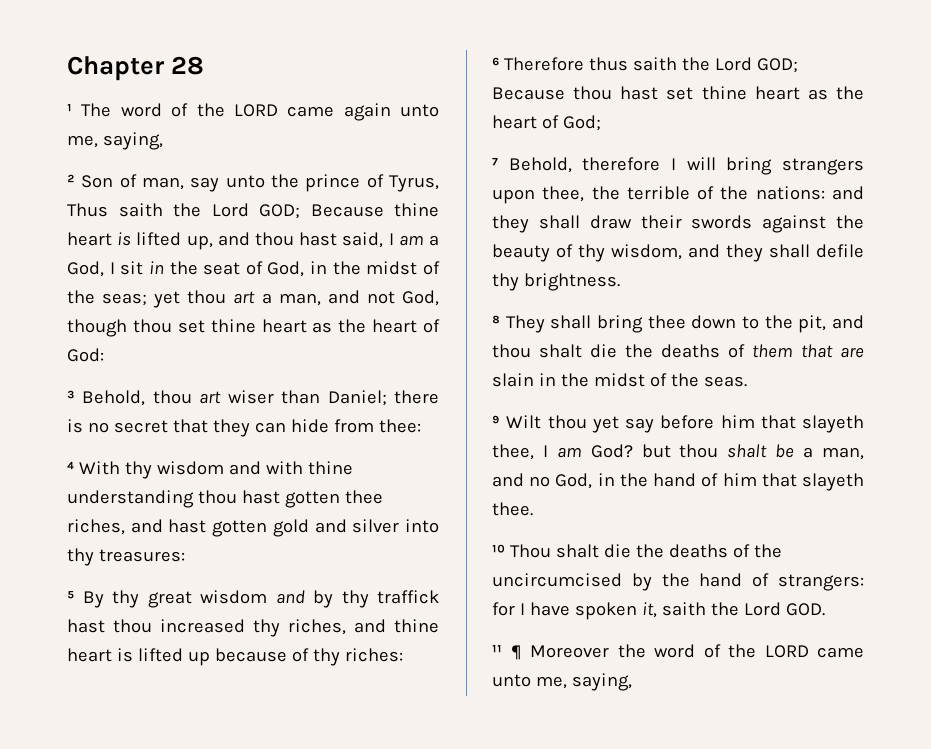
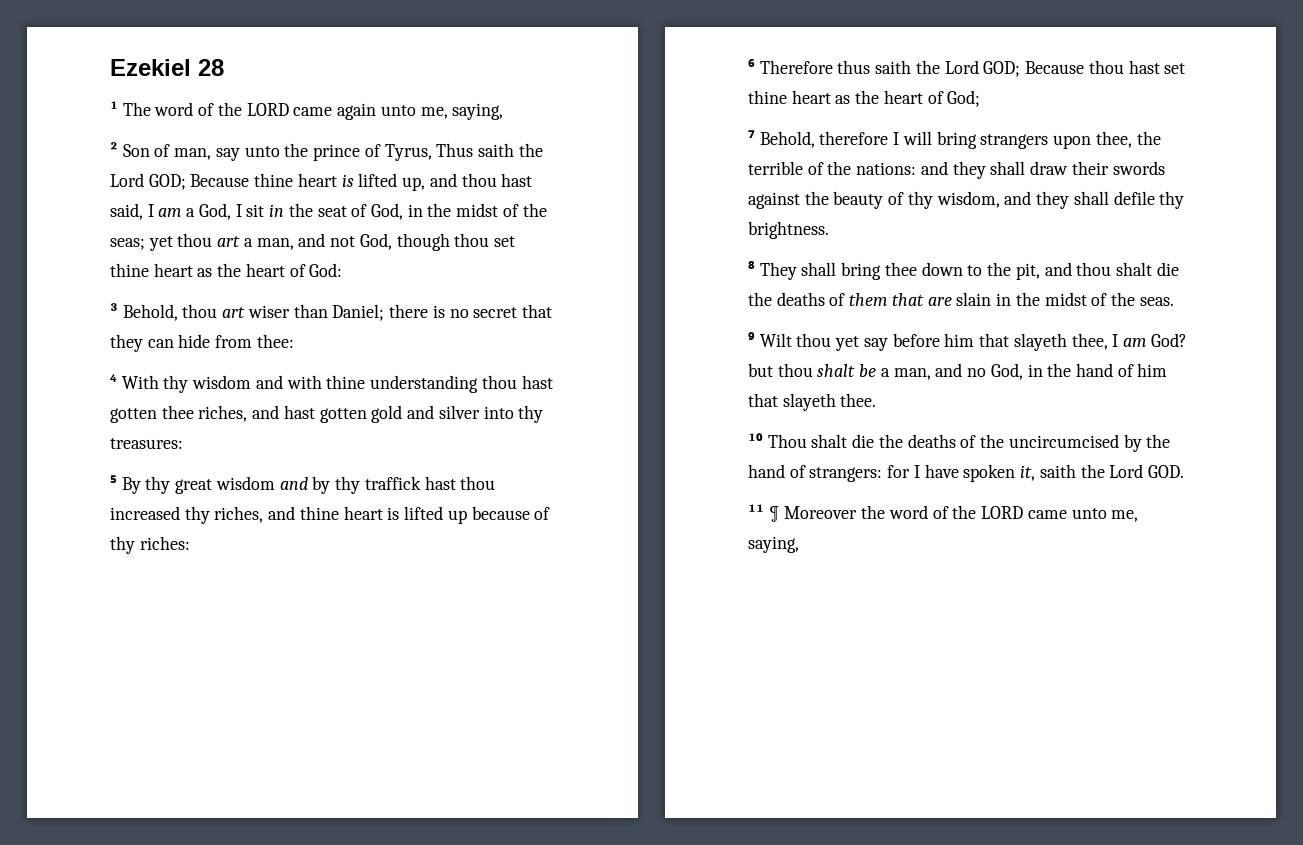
[67,56,165,81] Chapter -> [110,59,191,76] Ezekiel

